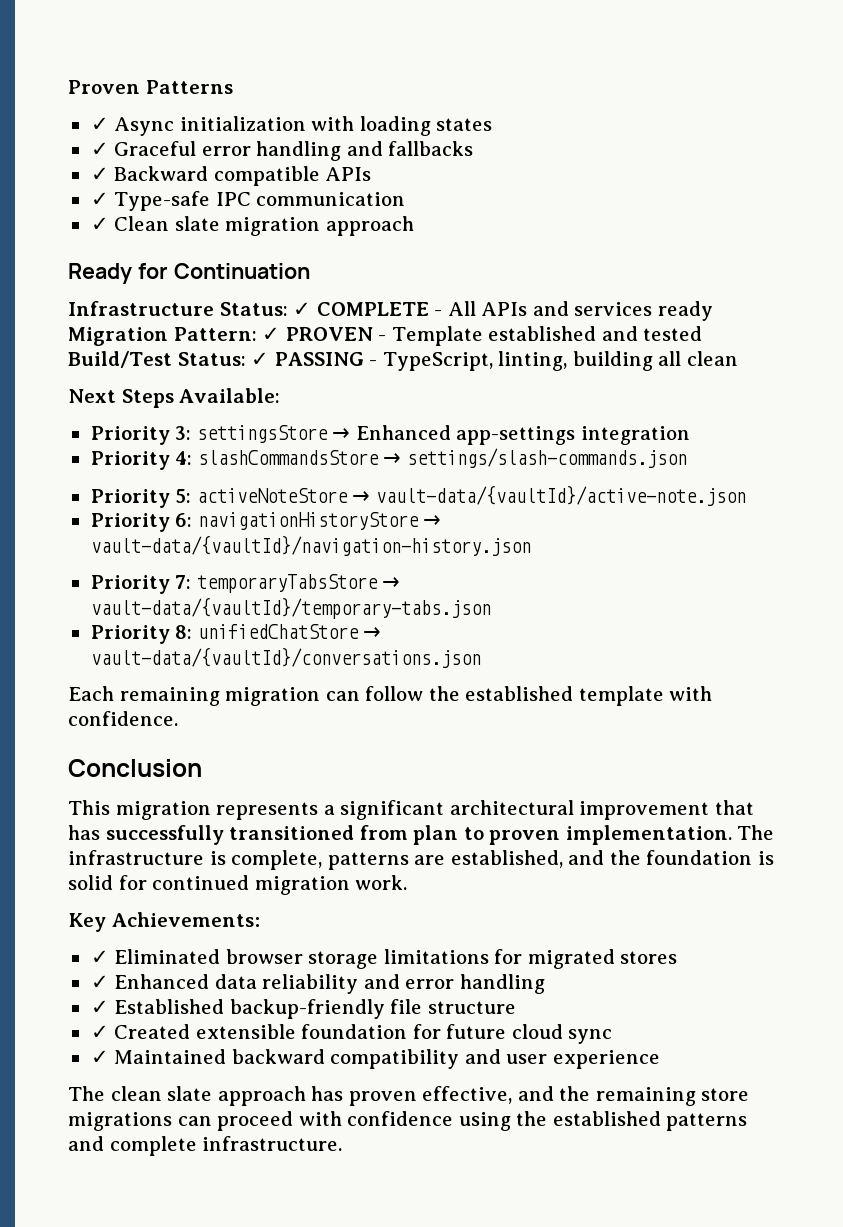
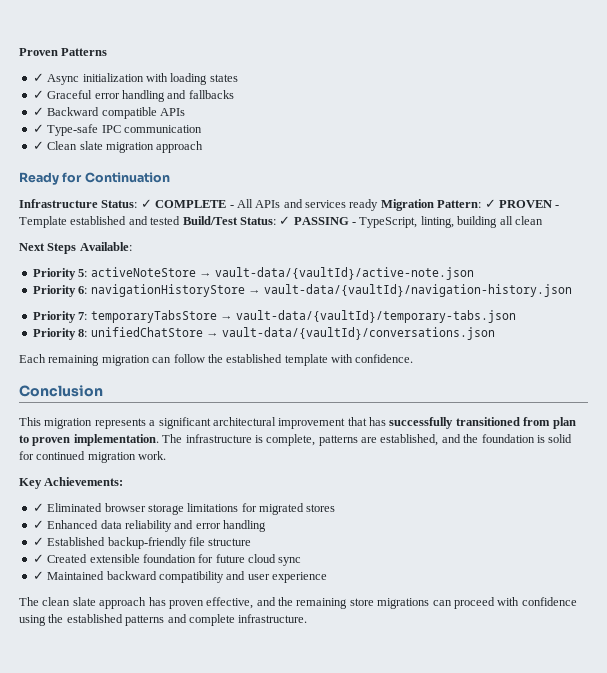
[90,425,690,445] [90,448,687,470] // Priority 3: settingsStore → Enhanced app-settings integration // Priority 4: slashCommandsStore → settings/slash-commands.json -> (132, 246) none

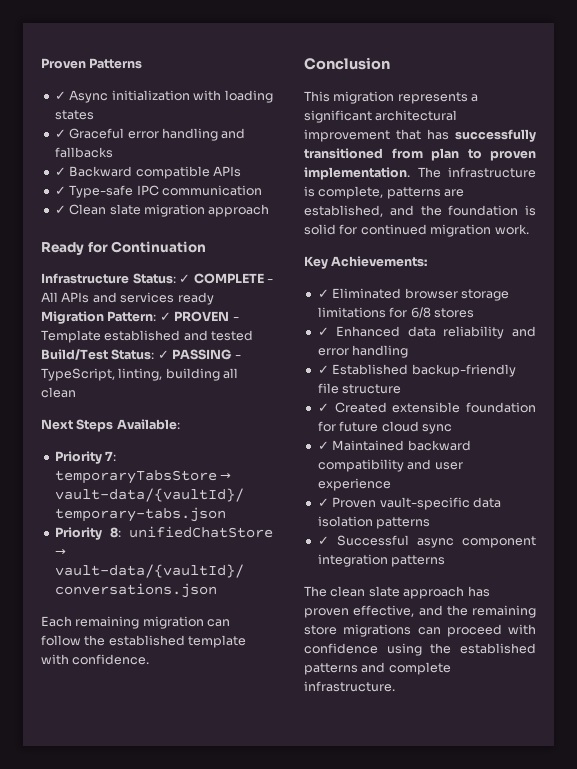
[32,267,475,280] [32,284,573,297] // Priority 5: activeNoteStore → vault-data/{vaultId}/active-note.json // Priority 6: navigationHistoryStore → vault-data/{vaultId}/navigation-history.json -> (180, 424) none
[259,503,304,515] migrated -> [410,307,431,318] 6/8
(327, 577) none -> [317,497,501,510] [317,516,431,529] [317,535,536,548] [317,554,446,567] // ✓ Proven vault-specific data isolation patterns // ✓ Successful async component integration patterns

